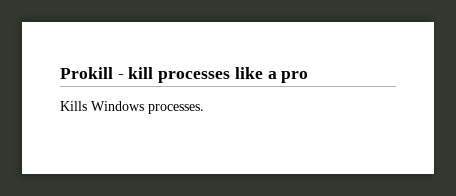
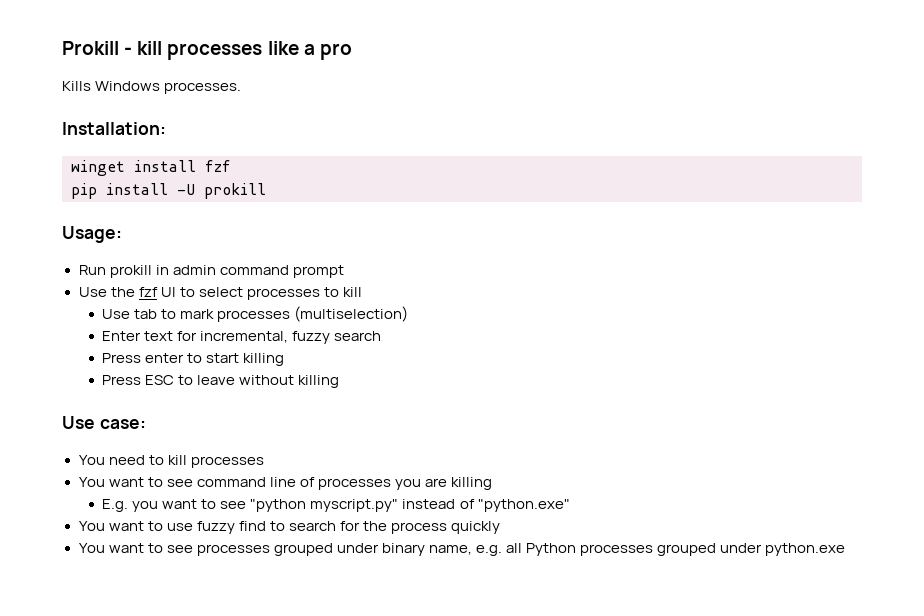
(204, 109) none -> [62,122,166,135] [71,160,231,176] [71,183,266,199] [62,226,122,243] [78,265,344,278] [78,287,362,300] [102,306,409,322] [102,331,382,344] [102,353,285,366] [102,375,340,388] [62,416,146,429] [78,455,264,468] [78,477,493,490] [102,499,570,512] [78,521,501,534] [78,543,846,556] // Installation: // winget install fzf // pip install -U prokill // Usage: // Run prokill in admin command prompt // Use the fzf UI to select processes to kill // Use tab to mark processes (multiselection) // Enter text for incremental, fuzzy search // Press enter to start killing // Press ESC to leave without killing // Use case: // You need to kill processes // You want to see command line of processes you are killing // E.g. you want to see "python myscript.py" instead of "python.exe" // You want to use fuzzy find to search for the process quickly // You want to see processes grouped under binary name, e.g. all Python processes grouped under python.exe

